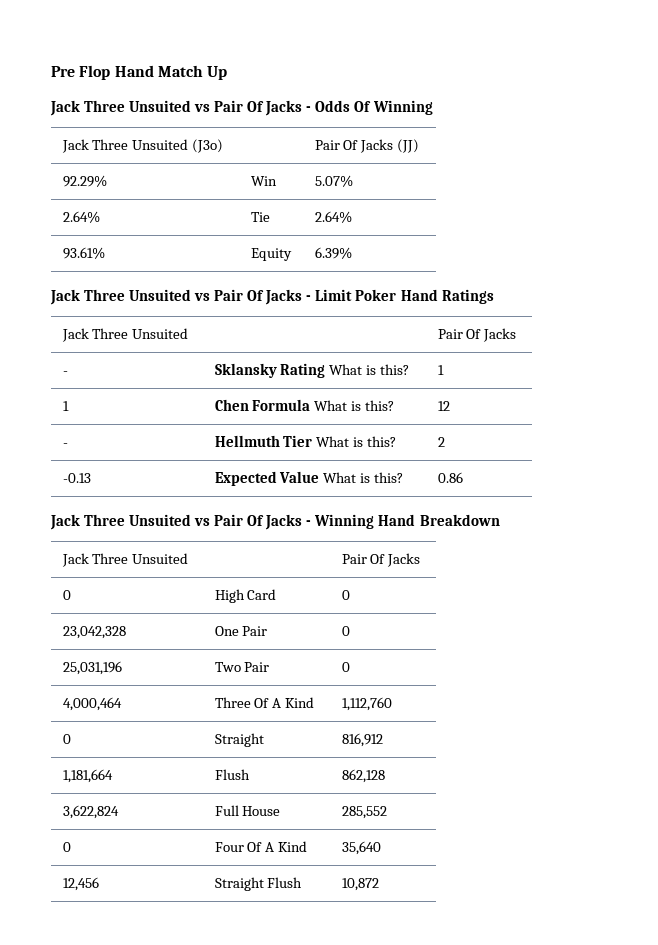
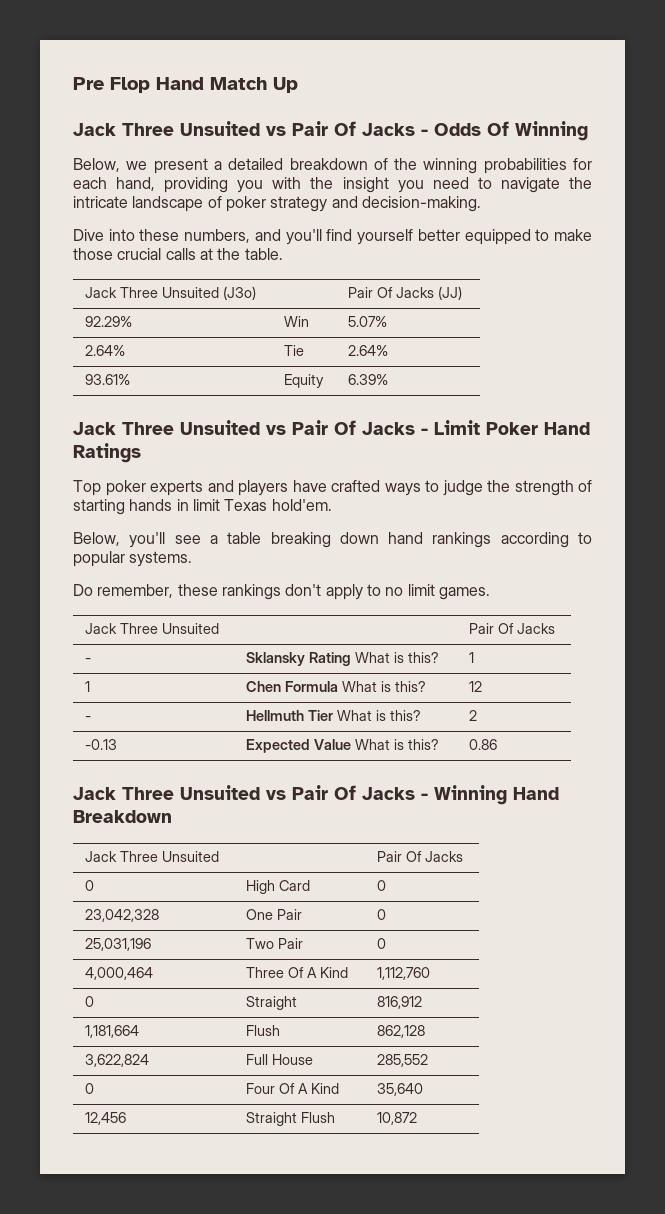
(433, 107) none -> [73,158,593,174] [73,177,593,193] [73,196,481,212] [73,229,593,245] [73,248,283,260] // Below, we present a detailed breakdown of the winning probabilities for each hand, providing you with the insight you need to navigate the intricate landscape of poker strategy and decision-making. // Dive into these numbers, and you'll find yourself better equipped to make those crucial calls at the table.
(494, 296) none -> [73,480,592,496] [73,499,332,515] [73,532,592,548] [73,551,193,567] [73,584,490,600] // Top poker experts and players have crafted ways to judge the strength of starting hands in limit Texas hold'em. // Below, you'll see a table breaking down hand rankings according to popular systems. // Do remember, these rankings don't apply to no limit games.

